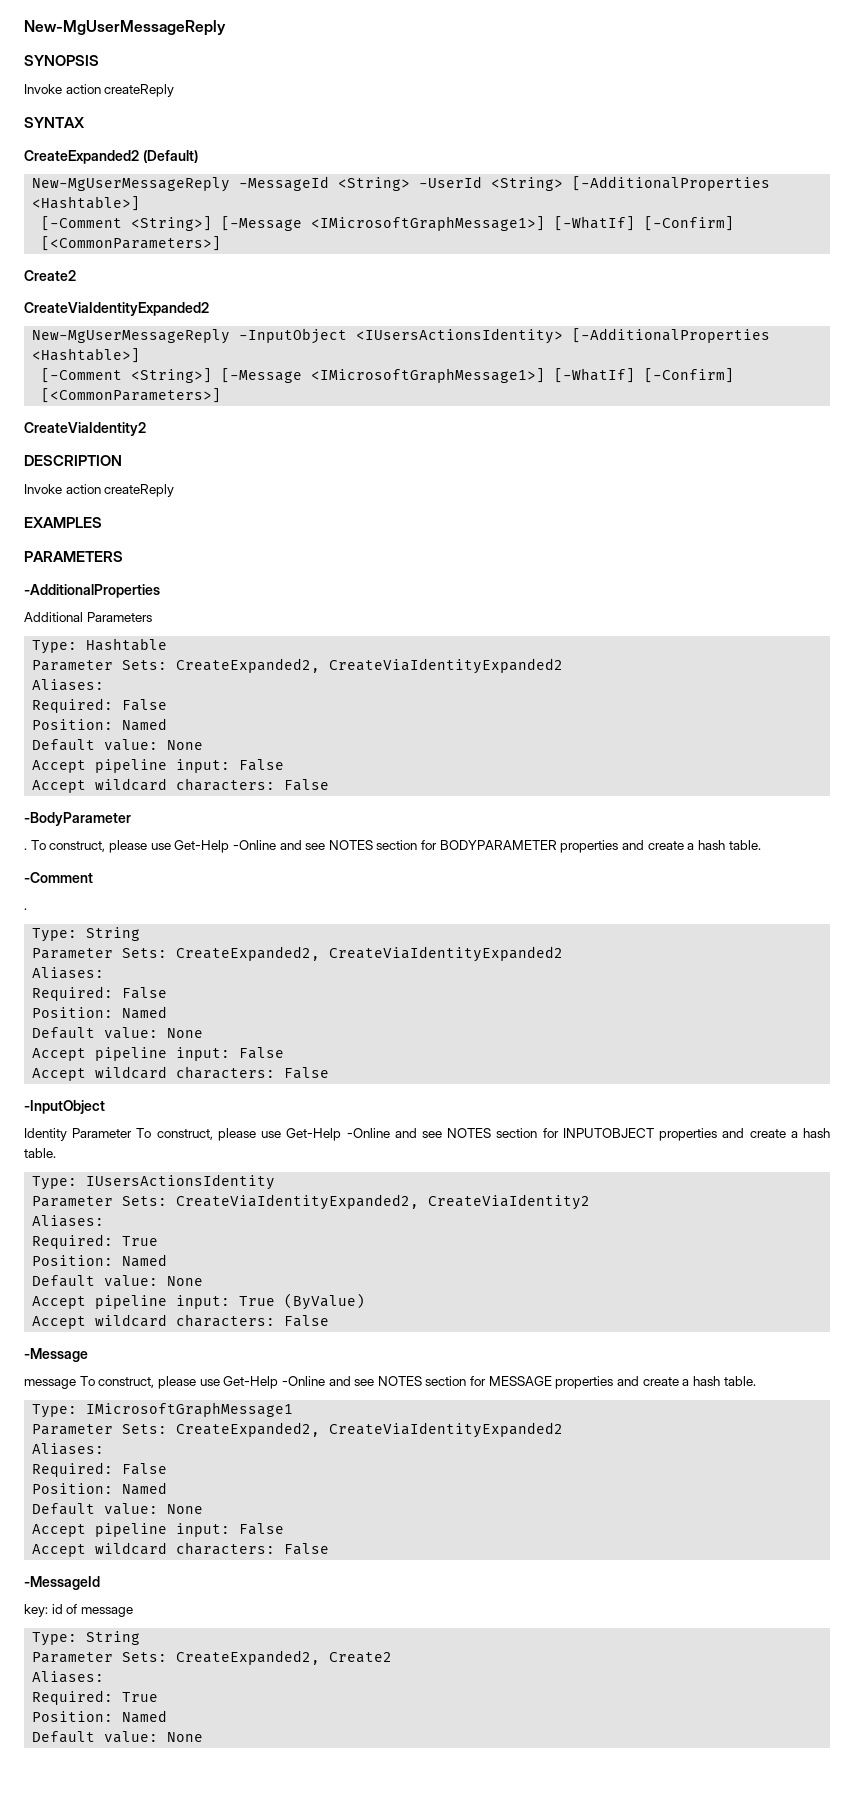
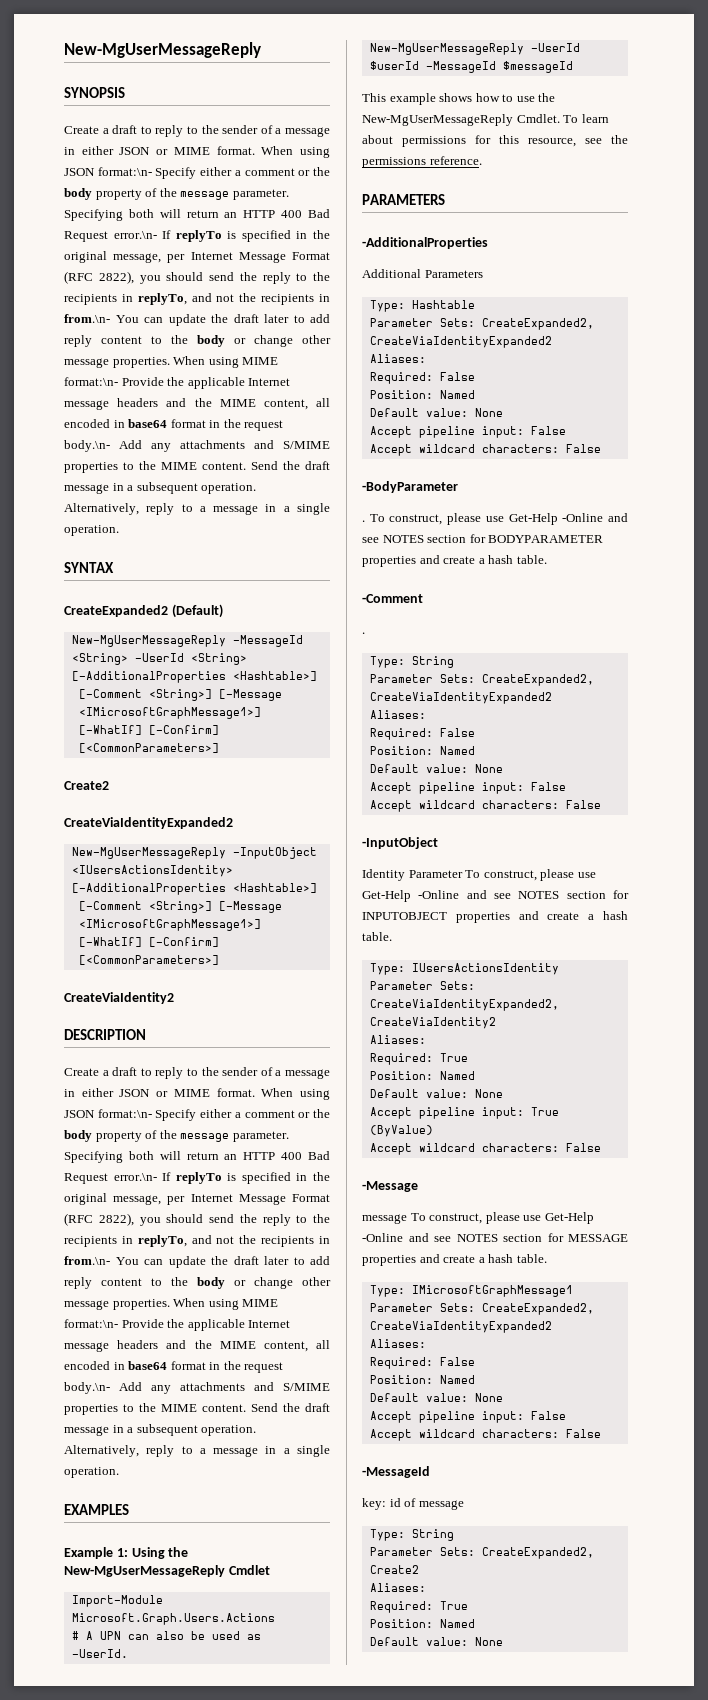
[24,84,175,97] Invoke action createReply -> [64,125,330,137] [64,146,330,158] [64,167,331,179] [64,188,289,200] [64,209,330,221] [64,230,331,242] [64,251,331,263] [64,271,330,284] [64,293,330,305] [64,314,330,326] [64,335,331,347] [64,356,279,368] [64,377,291,389] [64,398,330,410] [64,419,284,431] [64,440,330,452] [64,461,330,473] [64,482,257,494] [64,503,330,515] [64,525,119,536] Create a draft to reply to the sender of a message in either JSON or MIME format. When using JSON format:\n- Specify either a comment or the body property of the message parameter. Specifying both will return an HTTP 400 Bad Request error.\n- If replyTo is specified in the original message, per Internet Message Format (RFC 2822), you should send the reply to the recipients in replyTo, and not the recipients in from.\n- You can update the draft later to add reply content to the body or change other message properties. When using MIME format:\n- Provide the applicable Internet message headers and the MIME content, all encoded in base64 format in the request body.\n- Add any attachments and S/MIME properties to the MIME content. Send the draft message in a subsequent operation. Alternatively, reply to a message in a single operation.
[24,484,175,497] [24,517,102,528] Invoke action createReply // EXAMPLES -> [64,1067,330,1079] [64,1088,330,1100] [64,1109,331,1121] [64,1130,289,1142] [64,1151,330,1163] [64,1172,331,1184] [64,1193,331,1205] [64,1213,330,1226] [64,1235,330,1247] [64,1256,330,1268] [64,1277,331,1289] [64,1298,279,1310] [64,1319,291,1331] [64,1340,330,1352] [64,1361,284,1373] [64,1382,330,1394] [64,1403,330,1415] [64,1424,257,1436] [64,1445,330,1457] [64,1467,119,1478] [64,1504,129,1515] [64,1547,189,1559] [64,1565,270,1577] [71,1595,163,1607] [71,1613,275,1625] [71,1631,261,1640] [71,1649,128,1658] [369,43,580,55] [369,61,573,73] [362,93,556,105] [362,114,609,126] [362,135,628,147] [362,156,482,168] Create a draft to reply to the sender of a message in either JSON or MIME format. When using JSON format:\n- Specify either a comment or the body property of the message parameter. Specifying both will return an HTTP 400 Bad Request error.\n- If replyTo is specified in the original message, per Internet Message Format (RFC 2822), you should send the reply to the recipients in replyTo, and not the recipients in from.\n- You can update the draft later to add reply content to the body or change other message properties. When using MIME format:\n- Provide the applicable Internet message headers and the MIME content, all encoded in base64 format in the request body.\n- Add any attachments and S/MIME properties to the MIME content. Send the draft message in a subsequent operation. Alternatively, reply to a message in a single operation. // EXAMPLES // Example 1: Using the New-MgUserMessageReply Cmdlet // Import-Module Microsoft.Graph.Users.Actions // # A UPN can also be used as -UserId. // New-MgUserMessageReply -UserId $userId -MessageId $messageId // This example shows how to use the New-MgUserMessageReply Cmdlet. To learn about permissions for this resource, see the permissions reference.

